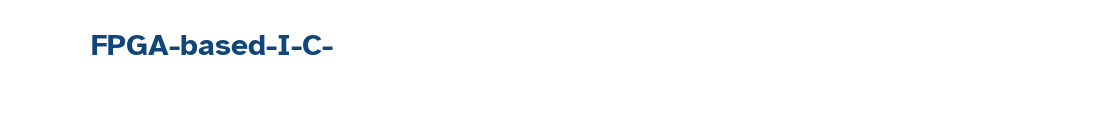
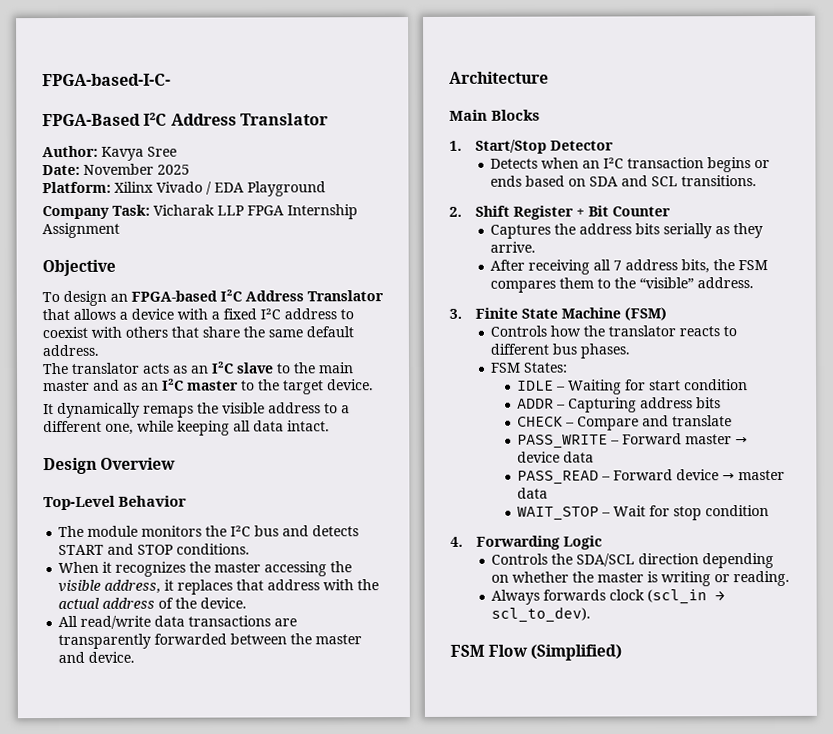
(333, 45) none -> [42,112,329,127] [42,145,177,161] [42,163,190,176] [42,181,326,197] [42,204,358,220] [42,222,120,239] [42,259,116,277] [42,289,384,306] [42,308,354,321] [42,326,354,339] [42,344,99,357] [42,361,354,375] [43,378,374,395] [43,402,350,419] [43,420,330,436] [43,457,177,475] [43,495,187,511] [58,525,360,538] [58,543,251,556] [58,561,353,577] [58,579,380,595] [58,597,248,610] [58,615,298,629] [58,633,363,650] [58,651,136,663] [449,71,549,84] [449,109,540,121] [449,139,615,154] [490,157,771,173] [490,175,758,187] [449,205,672,220] [490,223,764,239] [490,241,537,253] [490,259,769,275] [490,277,755,293] [449,307,668,321] [490,325,738,337] [490,343,631,359] [490,362,569,373] [517,379,749,395] [517,397,722,413] [517,415,733,431] [517,433,749,449] [517,451,595,463] [517,469,786,485] [517,487,549,499] [517,505,770,521] [450,535,603,550] [491,553,775,569] [491,570,791,587] [491,589,726,605] [491,606,592,623] [450,644,623,661] // FPGA-Based I²C Address Translator // Author: Kavya Sree // Date: November 2025 // Platform: Xilinx Vivado / EDA Playground // Company Task: Vicharak LLP FPGA Internship Assignment // Objective // To design an FPGA-based I²C Address Translator that allows a device with a fixed I²C address to coexist with others that share the same default address. // The translator acts as an I²C slave to the main master and as an I²C master to the target device. // It dynamically remaps the visible address to a different one, while keeping all data intact. // Design Overview // Top-Level Behavior // The module monitors the I²C bus and detects START and STOP conditions. // When it recognizes the master accessing the visible address, it replaces that address with the actual address of the device. // All read/write data transactions are transparently forwarded between the master and device. // Architecture // Main Blocks // 1. Start/Stop Detector // Detects when an I²C transaction begins or ends based on SDA and SCL transitions. // 2. Shift Register + Bit Counter // Captures the address bits serially as they arrive. // After receiving all 7 address bits, the FSM compares them to the “visible” address. // 3. Finite State Machine (FSM) // Controls how the translator reacts to different bus phases. // FSM States: // IDLE – Waiting for start condition // ADDR – Capturing address bits // CHECK – Compare and translate // PASS_WRITE – Forward master → device data // PASS_READ – Forward device → master data // WAIT_STOP – Wait for stop condition // 4. Forwarding Logic // Controls the SDA/SCL direction depending on whether the master is writing or reading. // Always forwards clock (scl_in → scl_to_dev). // FSM Flow (Simplified)

